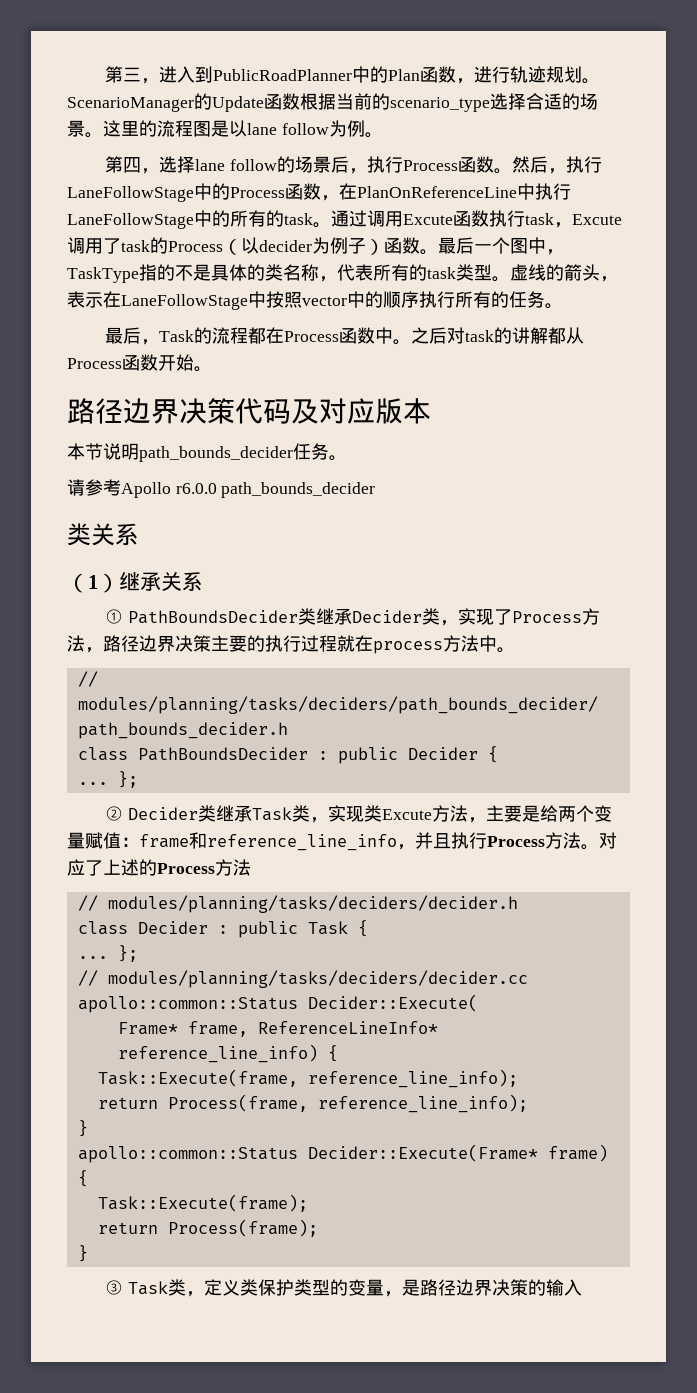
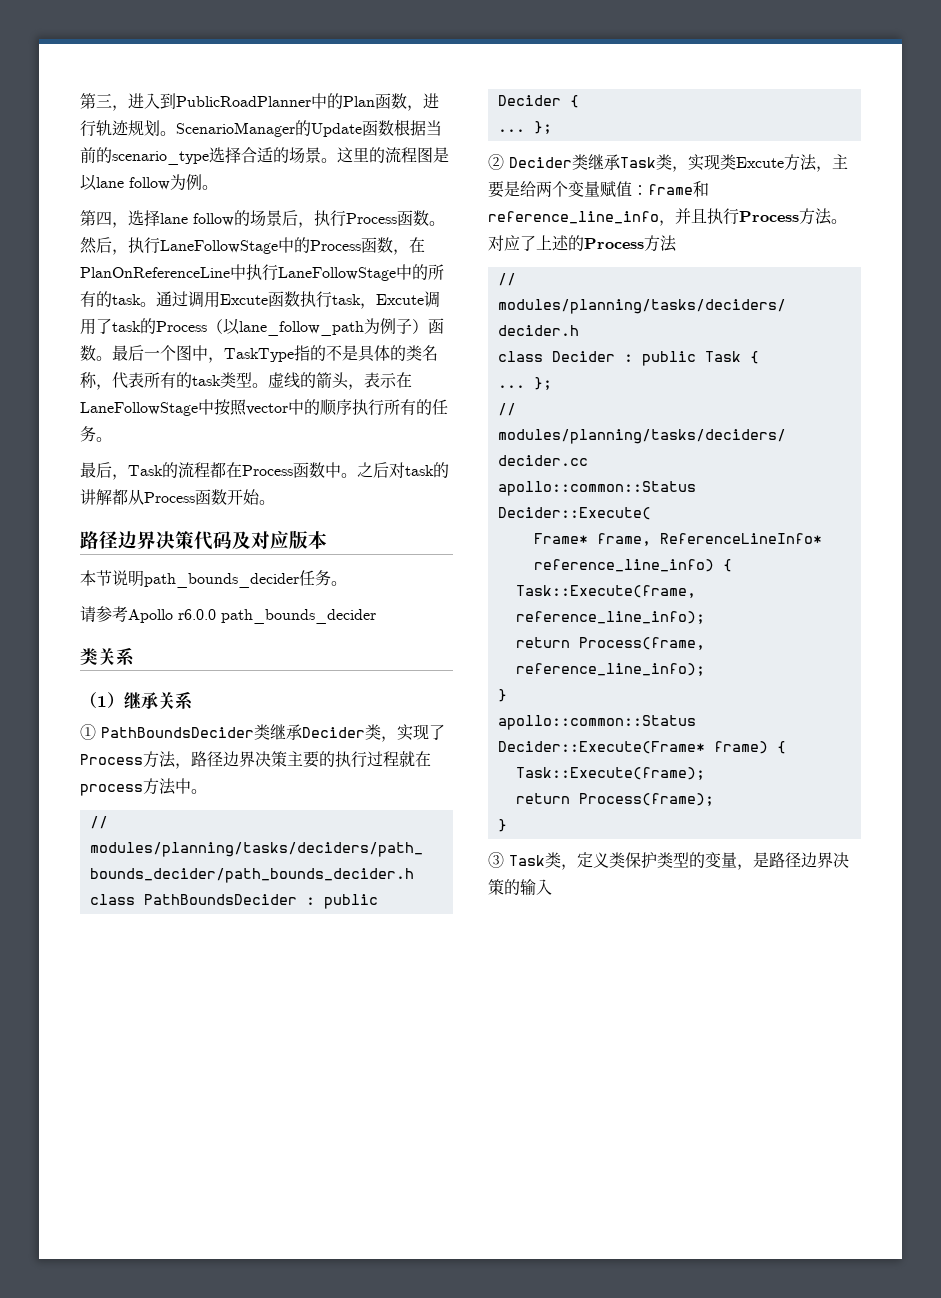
[259,240,312,252] decider -> [239,321,364,336] lane_follow_path

